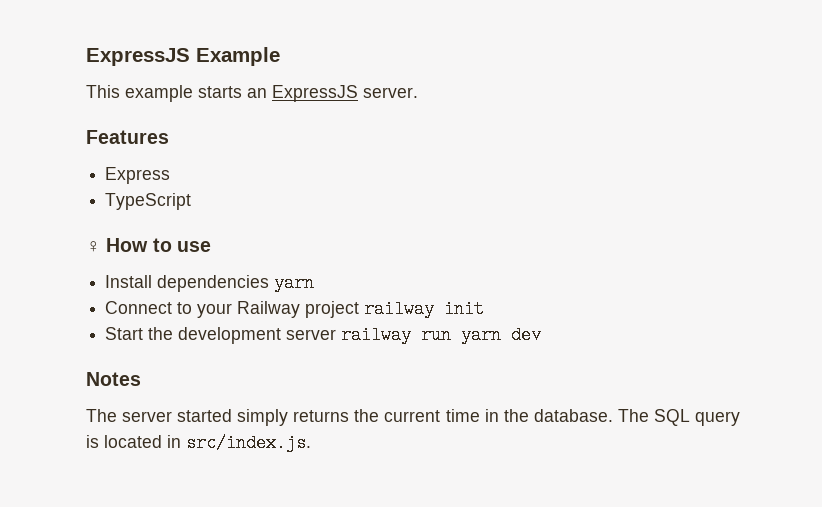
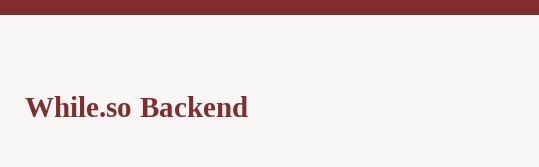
[86,47,280,66] [86,85,418,102] [86,130,169,144] [105,167,171,184] [105,193,192,210] [86,238,211,252] [105,274,315,292] [105,300,485,318] [105,326,542,344] [86,372,141,386] [86,409,741,426] [86,434,311,452] ExpressJS Example // This example starts an ExpressJS server. // Features // Express // TypeScript // ♀ How to use // Install dependencies yarn // Connect to your Railway project railway init // Start the development server railway run yarn dev // Notes // The server started simply returns the current time in the database. The SQL query is located in src/index.js. -> [25,96,248,117] While.so Backend

